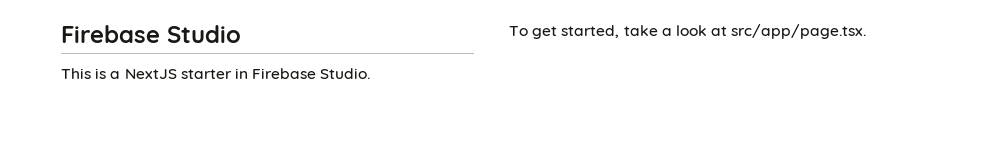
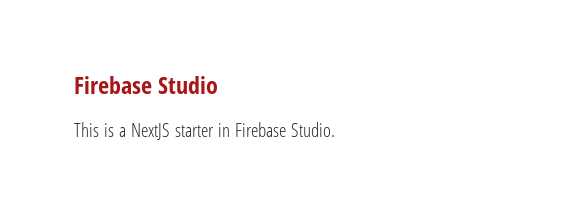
[509,24,867,39] // To get started, take a look at src/app/page.tsx. -> (335, 129) none

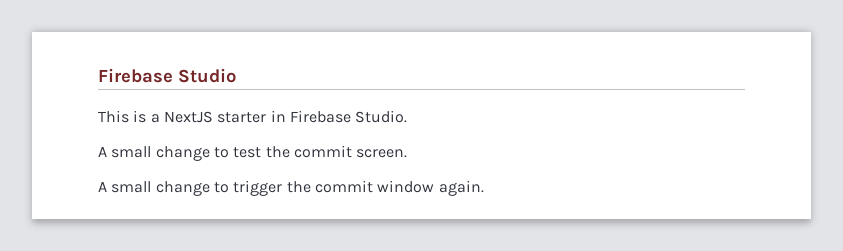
(335, 129) none -> [98,145,408,161] [98,180,484,196] // A small change to test the commit screen. // A small change to trigger the commit window again.

